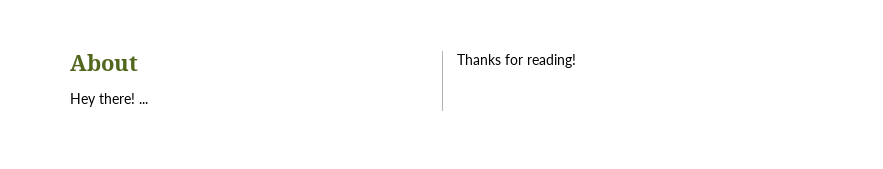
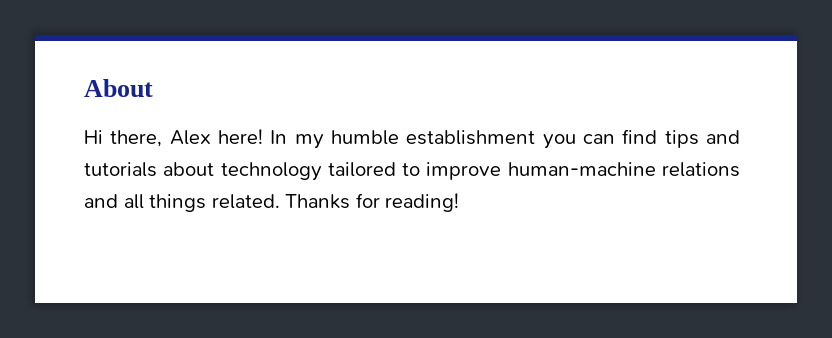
[70,93,148,107] Hey there! ... // -> [84,129,741,149] [84,162,740,181] [84,194,280,212] Hi there, Alex here! In my humble establishment you can find tips and tutorials about technology tailored to improve human-machine relations and all things related.

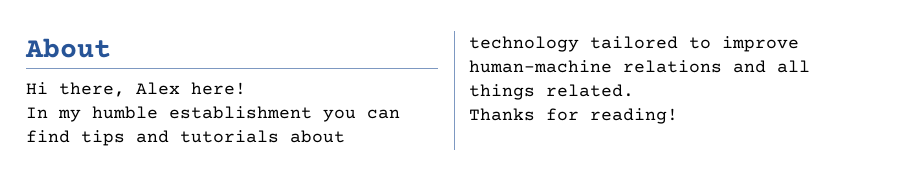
(263, 136) none -> (246, 88) //
(280, 201) none -> (634, 90) //

